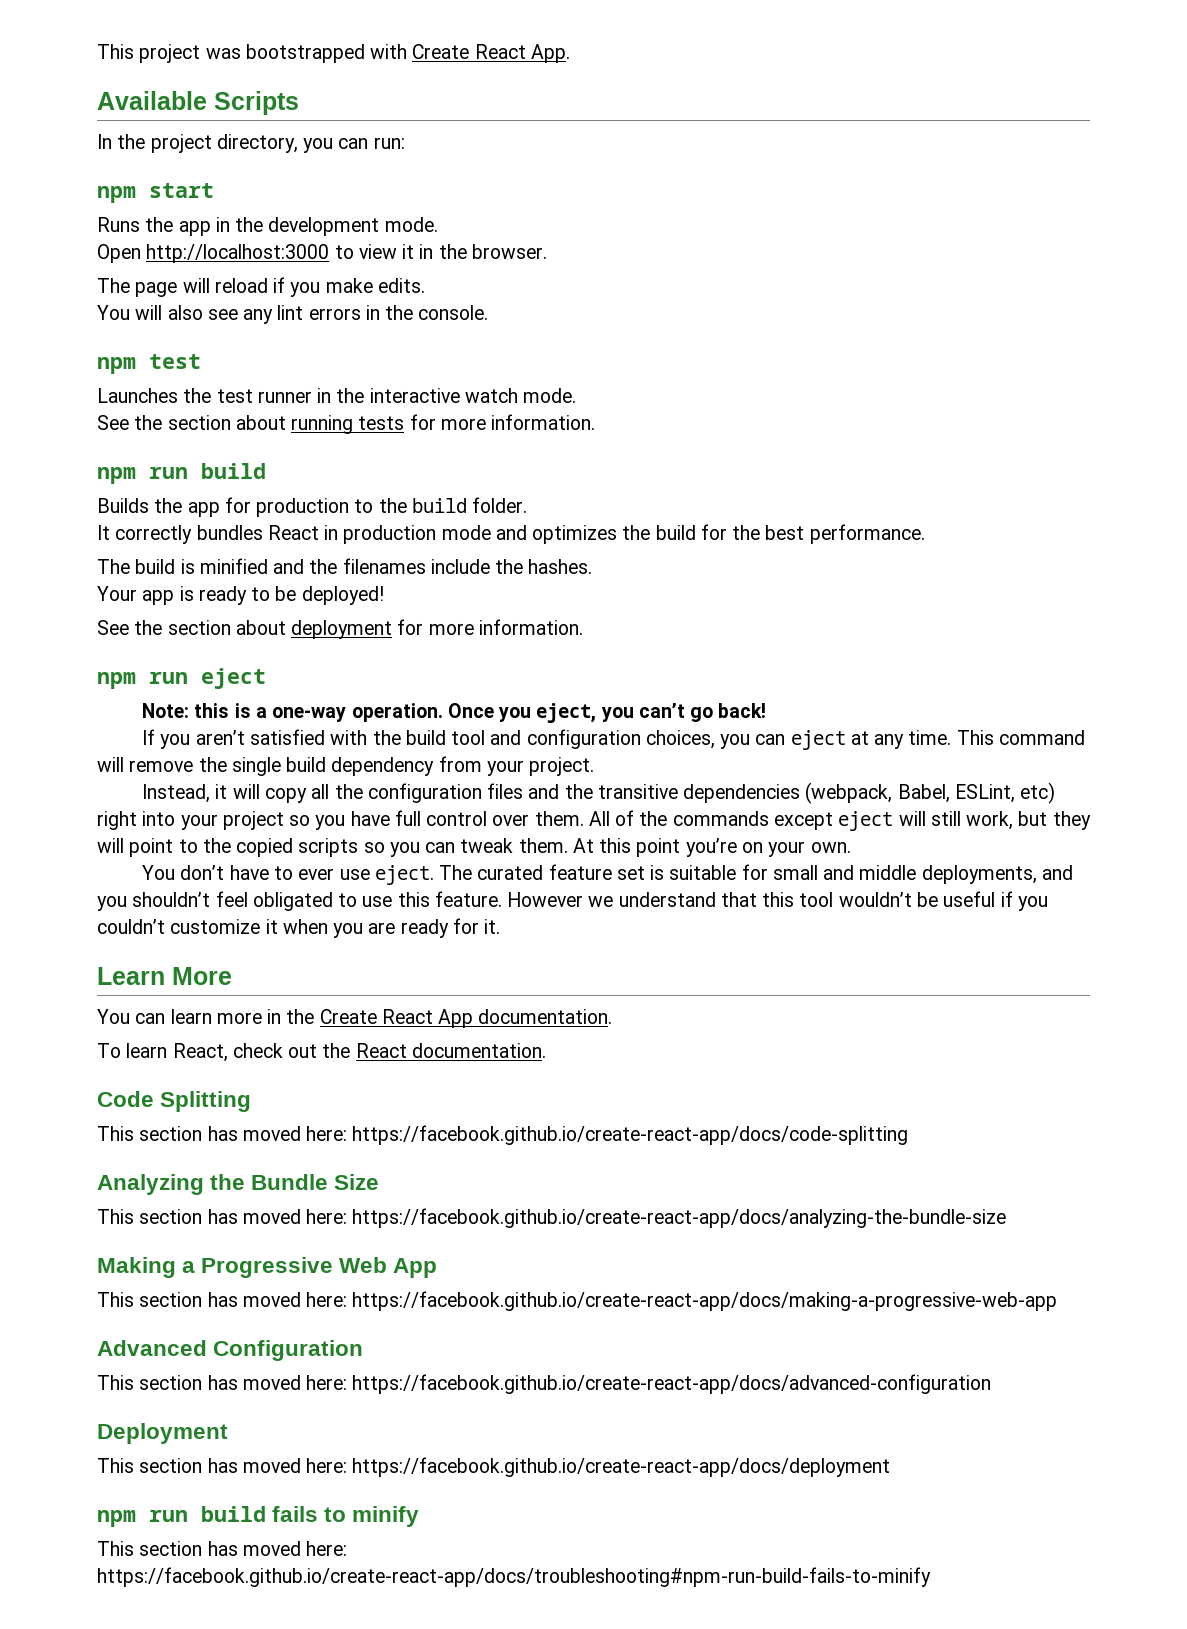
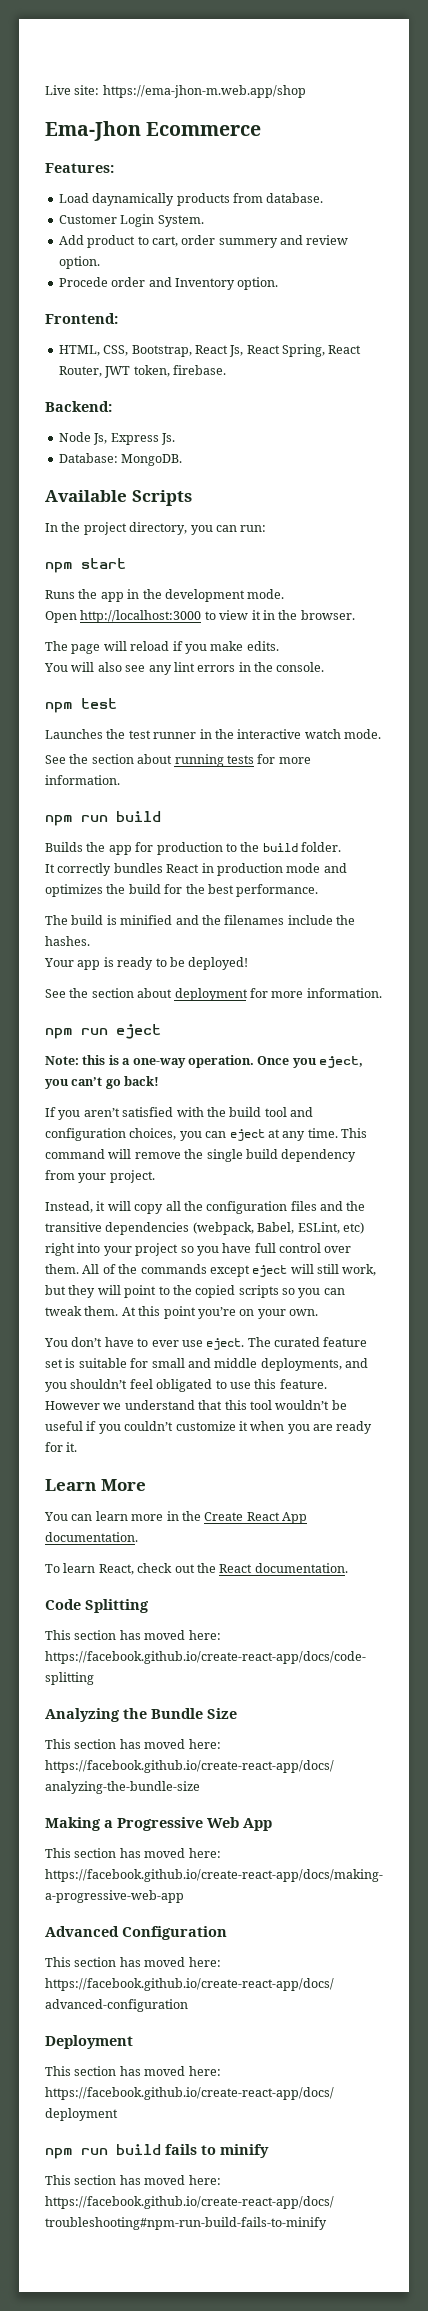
[97,44,570,63] This project was bootstrapped with Create React App. -> [45,85,306,98] [45,121,262,141] [45,163,114,173] [58,193,324,206] [58,214,204,227] [58,235,349,248] [58,256,100,269] [58,277,279,290] [45,313,118,324] [58,344,362,357] [58,365,226,378] [45,401,112,412] [58,432,175,445] [58,453,183,466] Live site: https://ema-jhon-m.web.app/shop // Ema-Jhon Ecommerce // Features: // Load daynamically products from database. // Customer Login System. // Add product to cart, order summery and review option. // Procede order and Inventory option. // Frontend: // HTML, CSS, Bootstrap, React Js, React Spring, React Router, JWT token, firebase. // Backend: // Node Js, Express Js. // Database: MongoDB.

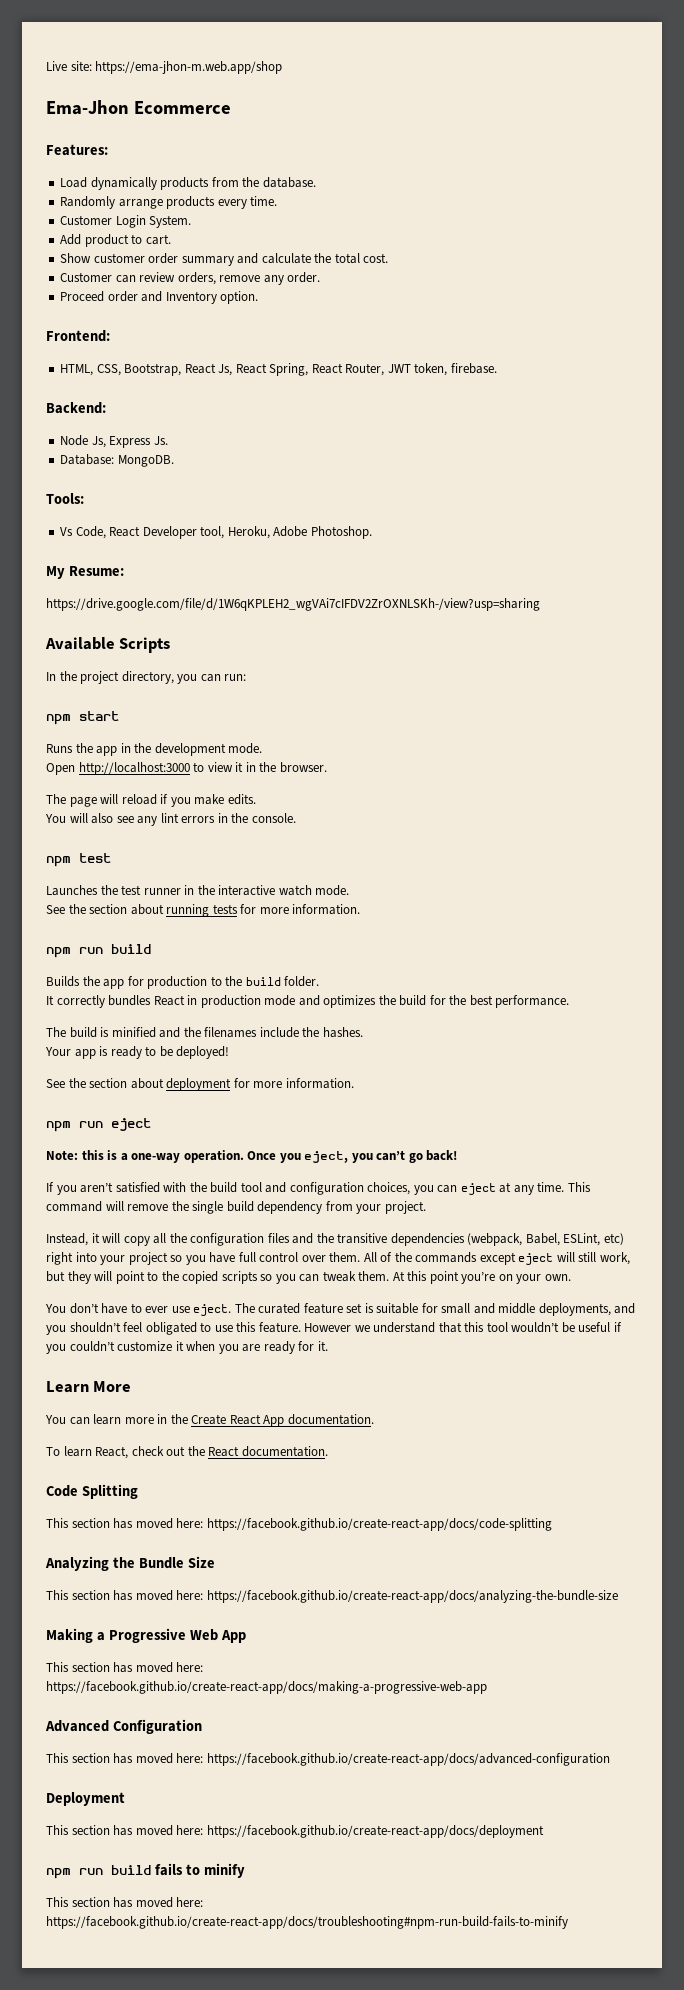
[92,193,175,206] daynamically -> [90,177,157,190] dynamically
(263, 198) none -> [242,177,260,187] the
(324, 198) none -> [60,196,278,209] // Randomly arrange products every time.
[151,235,349,248] [58,256,100,269] [58,277,108,287] cart, order summery and review option. // Procede -> [145,234,171,245] [60,253,389,266] [60,272,321,285] [60,291,105,302] cart. // Show customer order summary and calculate the total cost. // Customer can review orders, remove any order. // Proceed
(183, 460) none -> [46,493,84,504] [60,526,372,539] [46,566,124,579] [46,598,540,611] // Tools: // Vs Code, React Developer tool, Heroku, Adobe Photoshop. // My Resume: // https://drive.google.com/file/d/1W6qKPLEH2_wgVAi7cIFDV2ZrOXNLSKh-/view?usp=sharing

